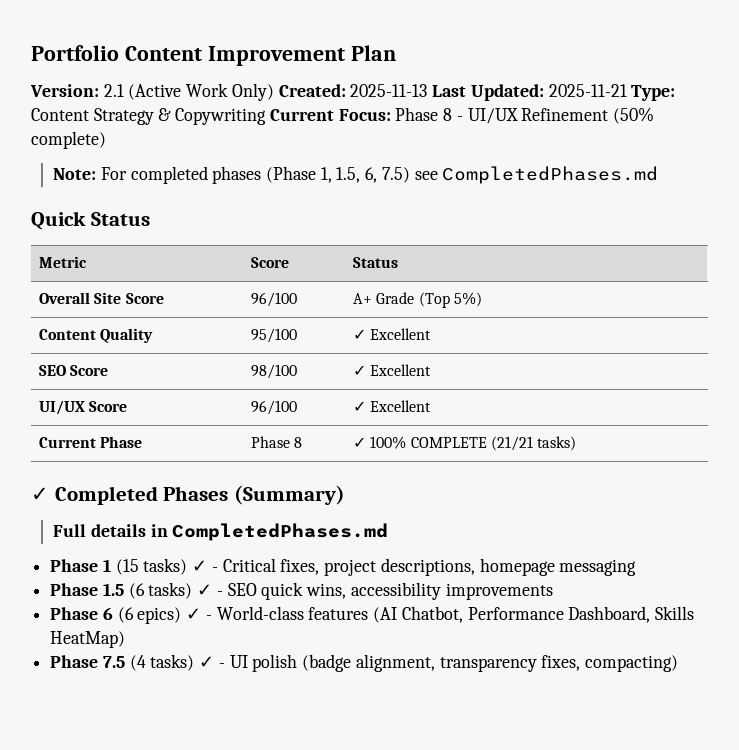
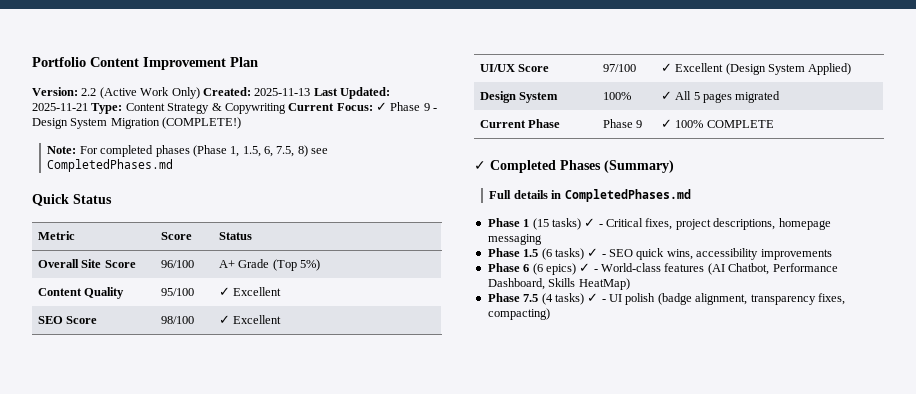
[103,84,124,97] 2.1 -> [81,88,97,96] 2.2
[395,107,654,124] [31,131,106,149] Phase 8 - UI/UX Refinement (50% complete) -> [376,102,438,111] [32,117,242,129] ✓ Phase 9 - Design System Migration (COMPLETE!)
[381,167,410,183] 7.5) -> [276,145,308,157] 7.5, 8)
[251,400,298,415] [353,400,432,412] 96/100 | ✓ Excellent -> [602,64,636,72] [660,63,852,75] [479,91,559,103] [602,92,631,100] [660,91,781,103] 97/100 | ✓ Excellent (Design System Applied) // Design System | 100% | ✓ All 5 pages migrated
[294,437,303,448] 8 -> [636,120,643,128] 9
[491,436,577,451] (21/21 tasks) -> (774, 124) none

